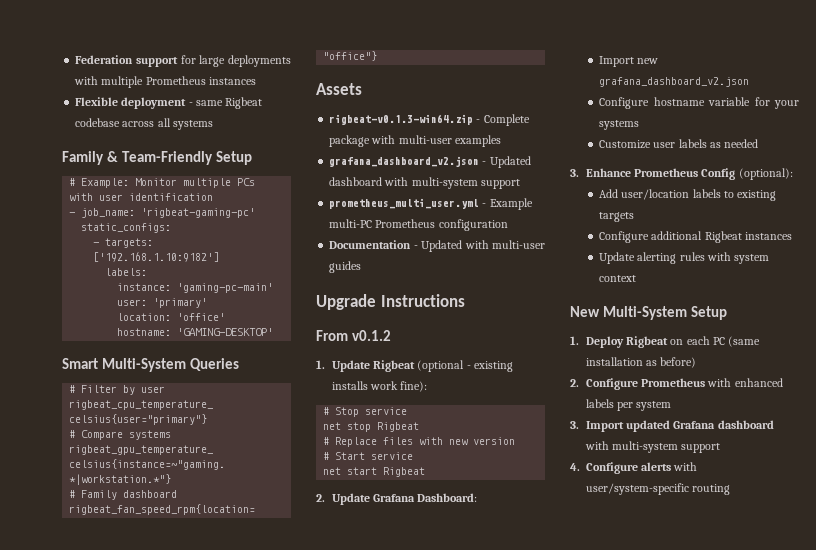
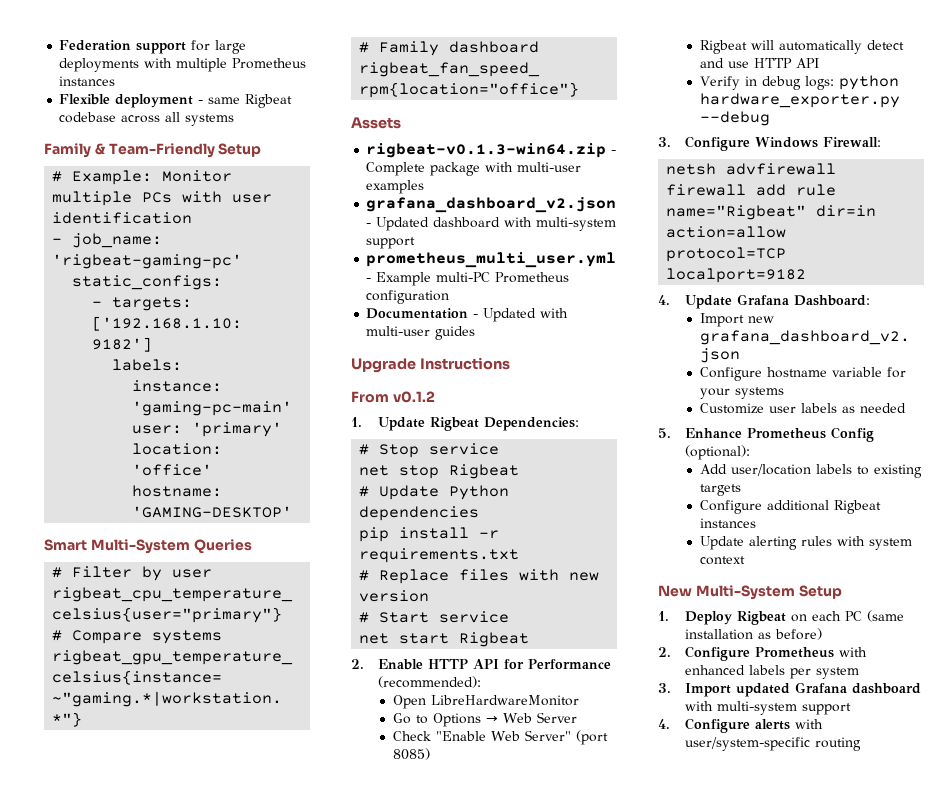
[417,360,513,372] [331,381,428,392] (optional - existing installs work fine): -> [483,417,579,431] Dependencies:
(420, 427) none -> [359,485,510,500] [359,506,480,521] [359,527,500,542] [359,548,520,563] // # Update Python dependencies // pip install -r requirements.txt
(325, 498) none -> [377,659,611,670] [377,676,481,688] [393,695,580,709] [393,712,578,727] [393,730,609,745] [393,748,431,760] [700,40,905,54] [700,58,820,68] [700,75,900,90] [700,93,901,108] [700,111,771,126] [658,136,881,151] [666,163,837,175] [666,184,837,196] [666,205,877,220] [666,226,787,238] [666,247,787,262] [666,268,807,283] [658,295,670,305] Enable HTTP API for Performance (recommended): // Open LibreHardwareMonitor // Go to Options → Web Server // Check "Enable Web Server" (port 8085) // Rigbeat will automatically detect and use HTTP API // Verify in debug logs: python hardware_exporter.py --debug // 3. Configure Windows Firewall: // netsh advfirewall firewall add rule name="Rigbeat" dir=in action=allow protocol=TCP localport=9182 // 4.
[570,169,579,177] 3. -> [658,428,671,438] 5.

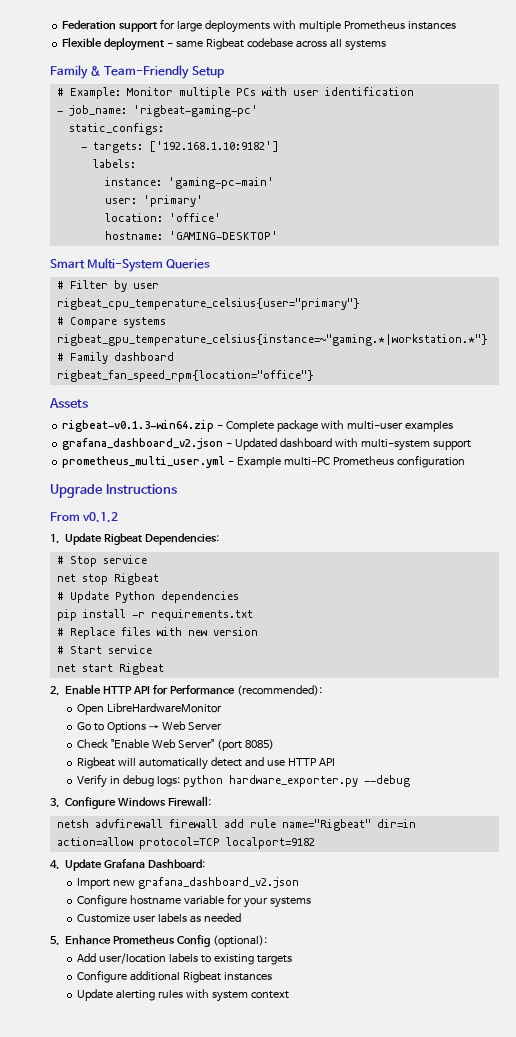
[366,308,569,322] [366,326,476,340] // Documentation - Updated with multi-user guides -> (465, 461) none
[658,585,842,600] [658,610,904,625] [684,628,822,640] [658,646,867,661] [684,665,859,679] [658,682,921,697] [684,701,851,715] [658,718,823,733] [684,737,861,751] // New Multi-System Setup // 1. Deploy Rigbeat on each PC (same installation as before) // 2. Configure Prometheus with enhanced labels per system // 3. Import updated Grafana dashboard with multi-system support // 4. Configure alerts with user/system-specific routing -> (289, 995) none

